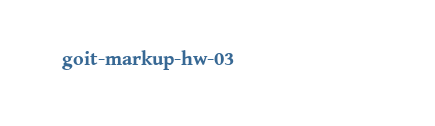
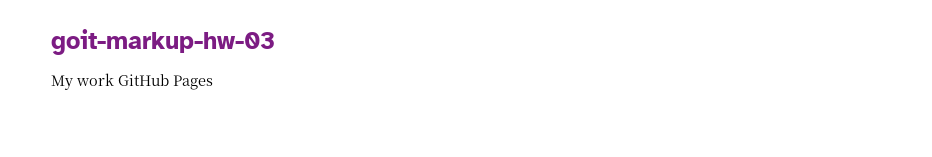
(234, 60) none -> [51,73,213,90] // My work GitHub Pages

